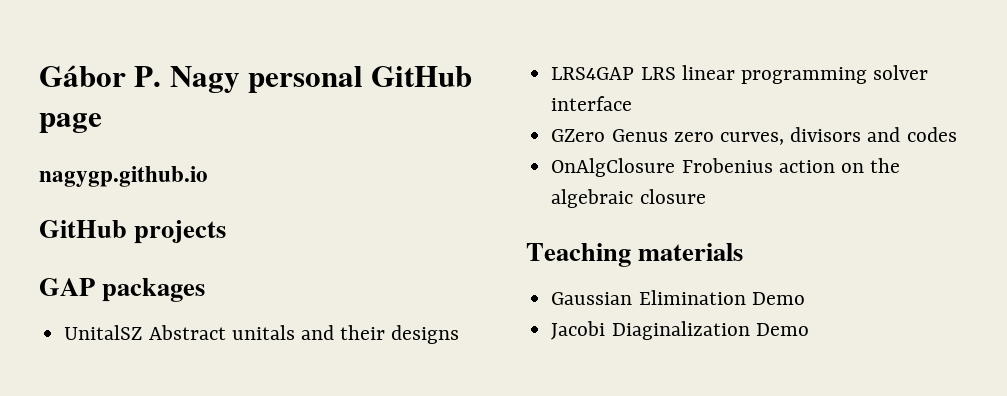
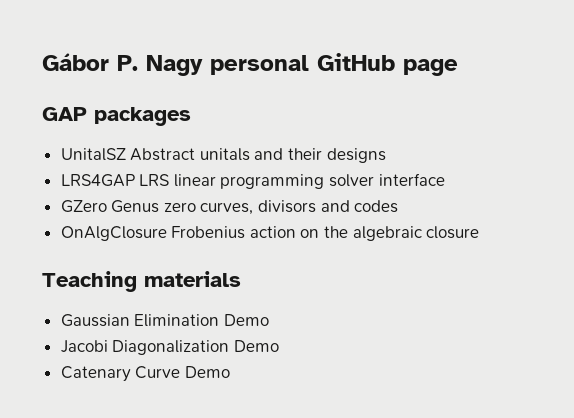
[39,166,208,187] [39,220,227,244] // nagygp.github.io // GitHub projects -> (458, 67) none
[611,321,809,340] Diaginalization Demo -> [112,340,279,355] [60,366,230,382] Diagonalization Demo // Catenary Curve Demo

